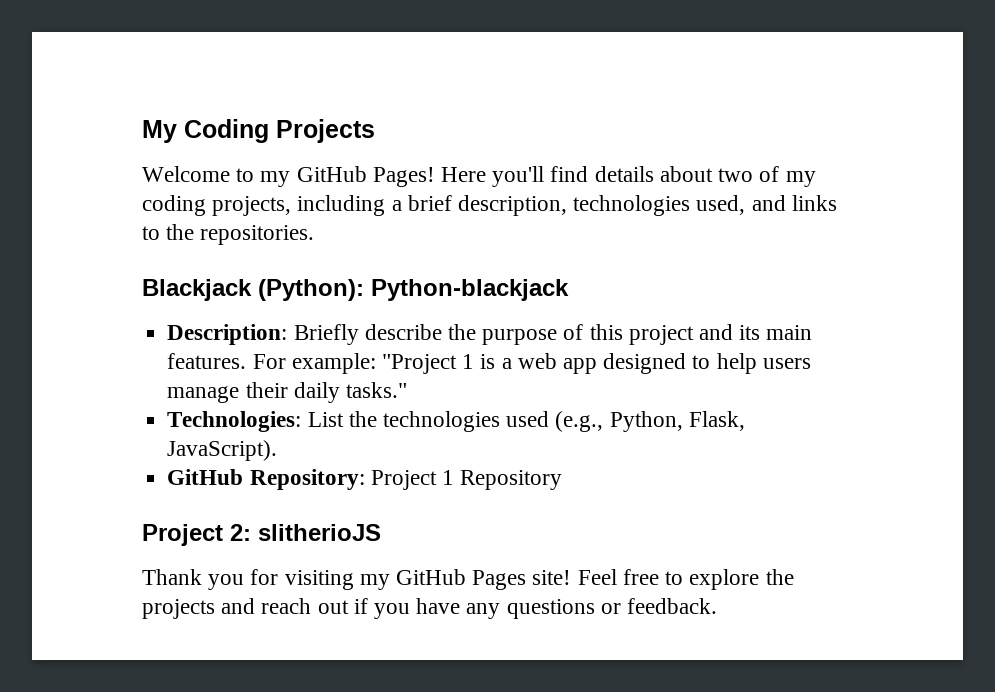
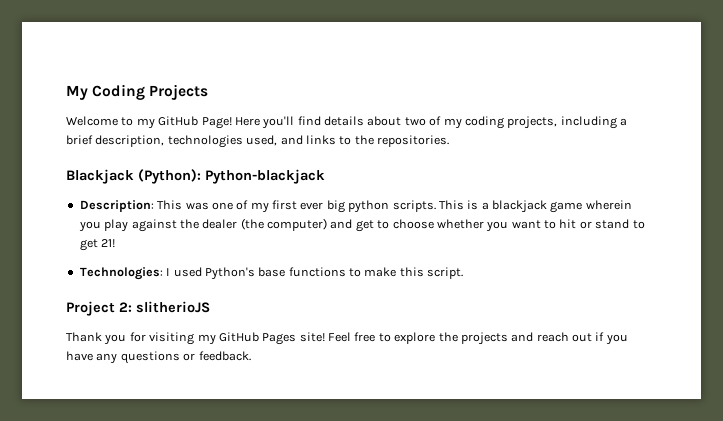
[372,167,435,187] Pages! -> [201,117,232,129] Page!
[293,324,813,345] [167,353,811,374] [167,382,407,403] [167,411,745,432] [167,440,278,461] [167,469,563,490] Briefly describe the purpose of this project and its main features. For example: "Project 1 is a web app designed to help users manage their daily tasks." // Technologies: List the technologies used (e.g., Python, Flask, JavaScript). // GitHub Repository: Project 1 Repository -> [157,200,632,213] [78,218,645,232] [79,239,116,251] [79,267,464,280] This was one of my first ever big python scripts. This is a blackjack game wherein you play against the dealer (the computer) and get to choose whether you want to hit or stand to get 21! // Technologies: I used Python's base functions to make this script.

